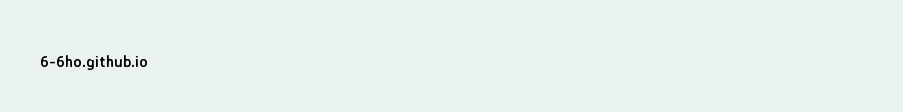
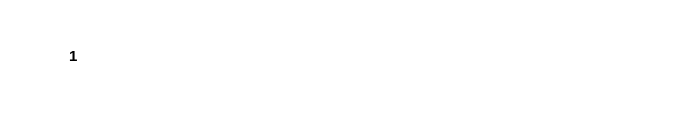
[40,55,148,70] 6-6ho.github.io -> [69,51,77,61] 1

